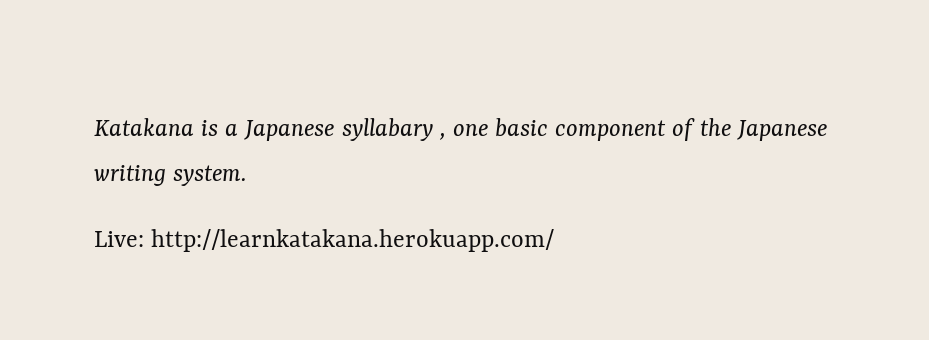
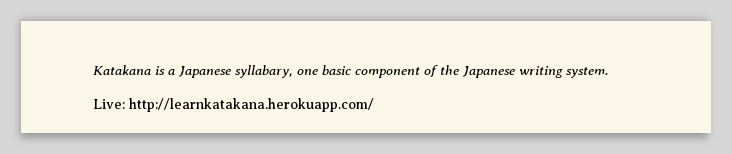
[341,118,446,141] syllabary , -> [235,65,293,78] syllabary,

